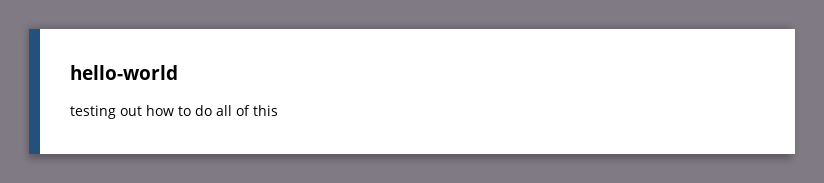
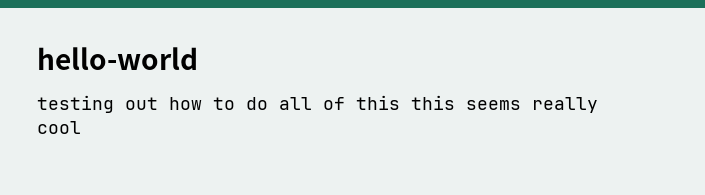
(278, 110) none -> [411,95,598,113] [37,121,81,134] this seems really cool

